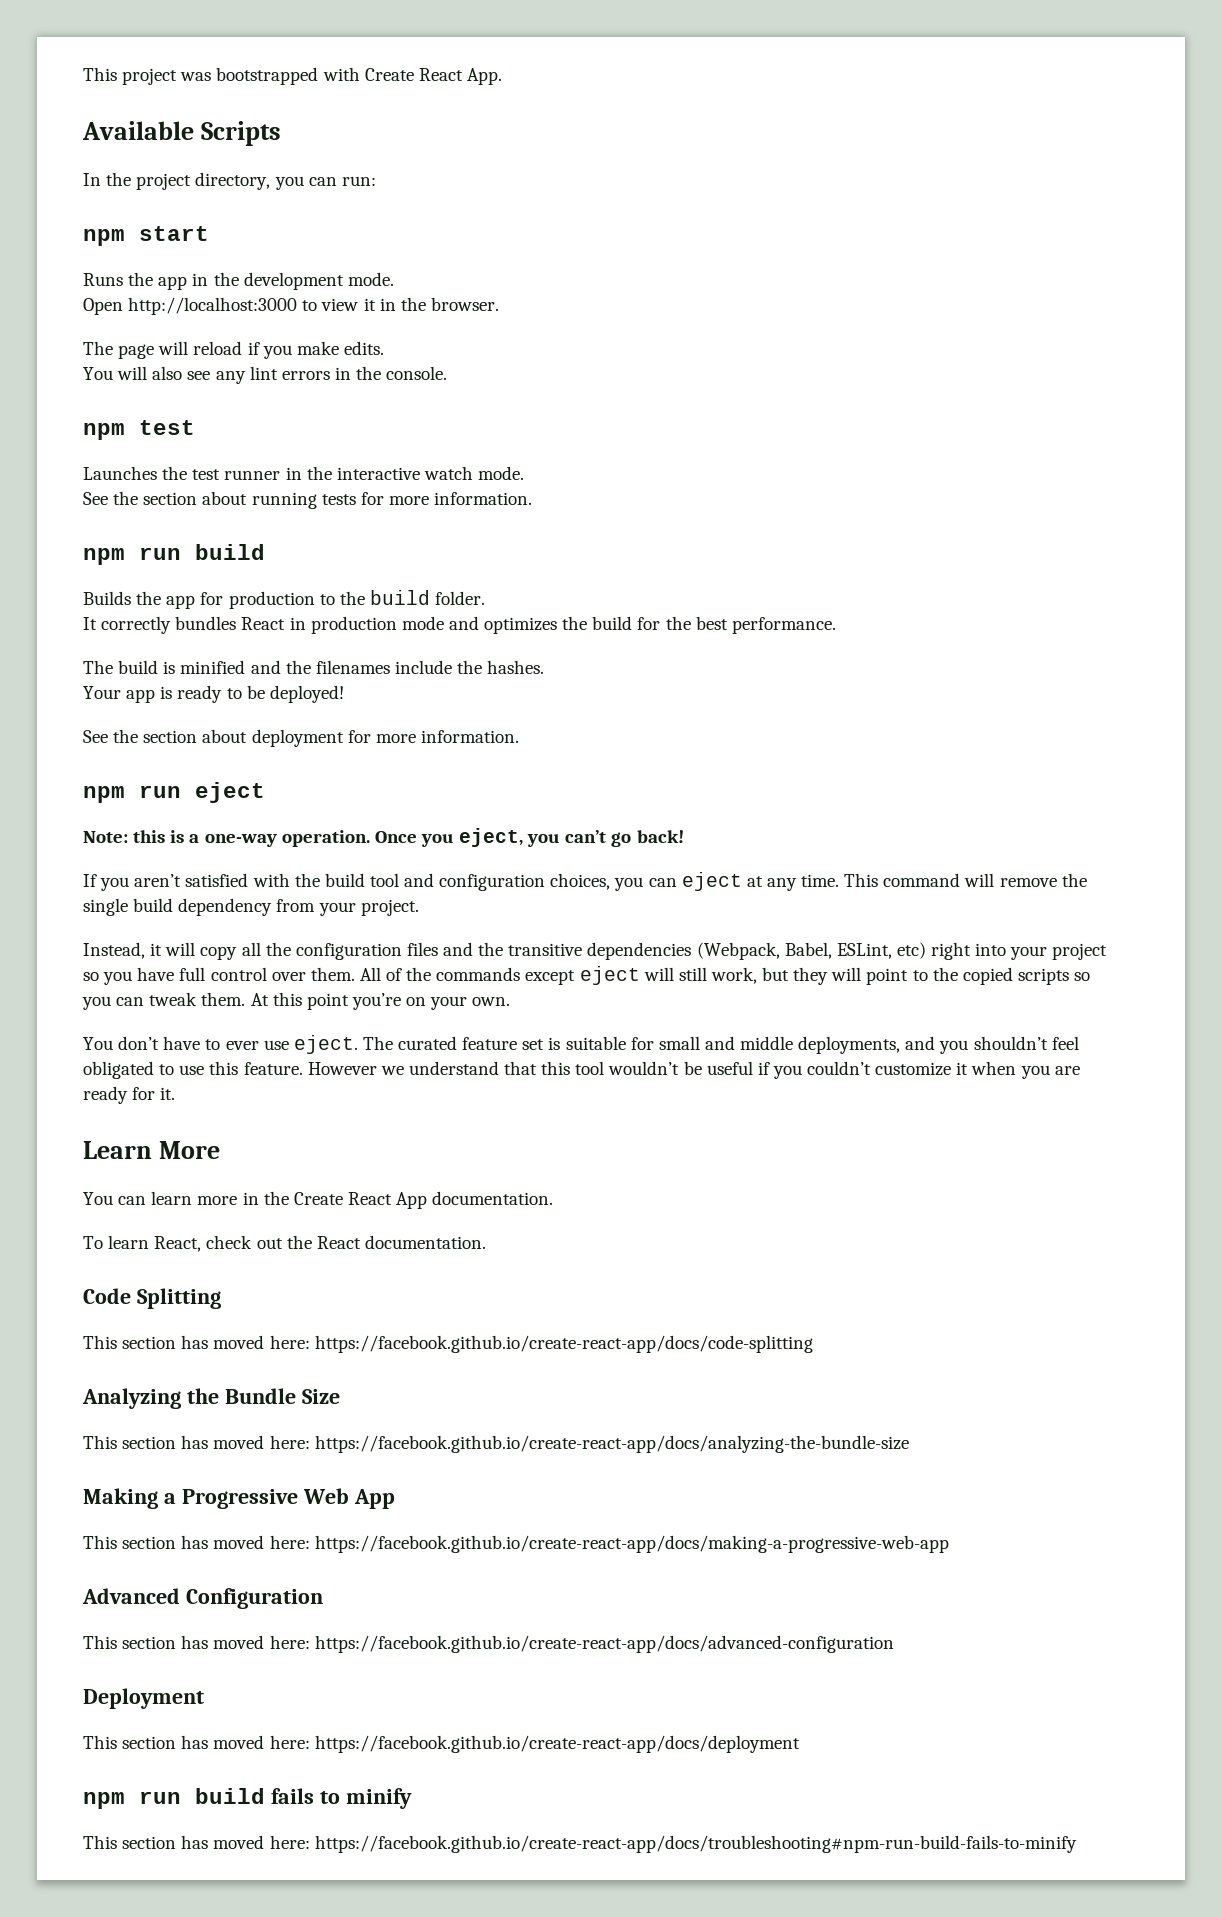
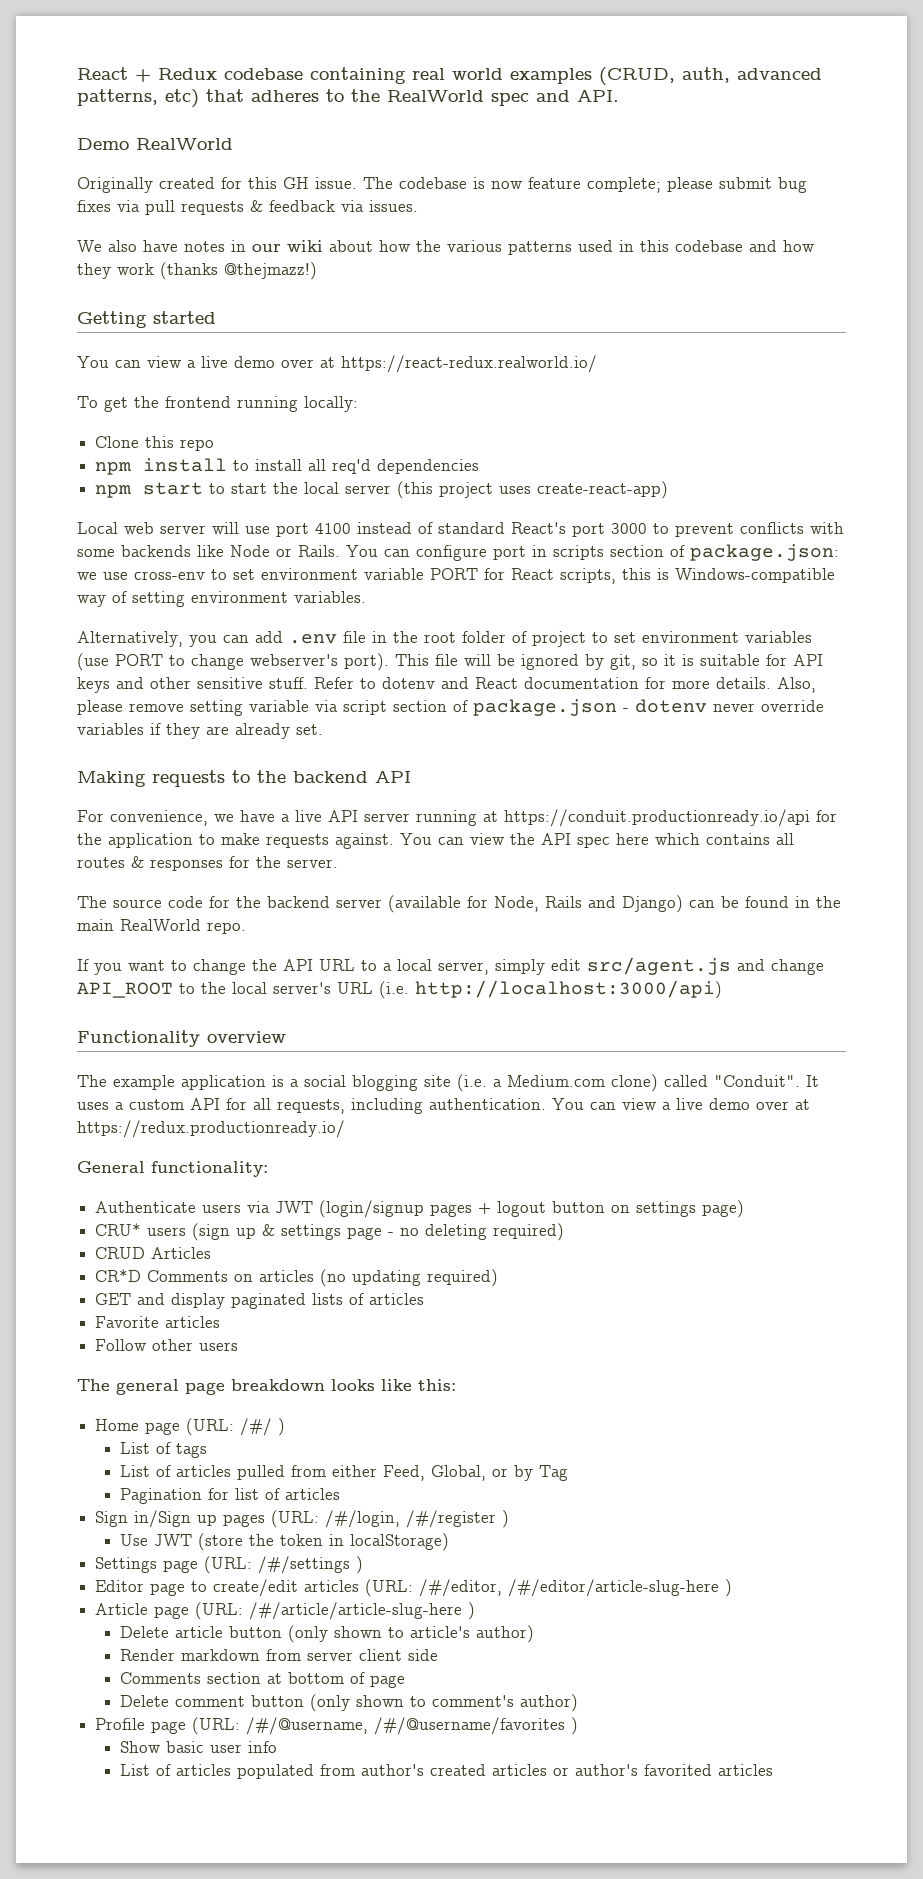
[83,67,502,85] [82,121,281,146] [83,172,376,190] [83,226,209,246] [83,272,394,290] [83,297,499,315] [83,341,384,359] [83,366,448,384] [83,420,195,440] [83,466,525,480] [83,491,533,509] [83,544,265,565] [83,590,486,609] [83,616,836,634] [83,660,545,674] [83,685,344,703] [83,729,519,747] [83,782,265,803] [83,828,684,847] [83,872,1087,891] [83,898,419,916] [83,942,1108,960] [83,966,1091,985] [82,992,511,1010] [83,1035,1079,1054] [83,1061,1080,1079] [83,1086,176,1104] [83,1141,220,1159] [83,1191,554,1209] [83,1235,486,1252] [83,1288,221,1309] [83,1335,813,1353] [82,1388,340,1409] [83,1435,909,1453] [83,1488,395,1509] [83,1535,949,1553] [82,1588,323,1609] [83,1635,894,1653] [83,1688,204,1709] [83,1735,800,1753] [83,1788,412,1809] [83,1835,1077,1853] This project was bootstrapped with Create React App. // Available Scripts // In the project directory, you can run: // npm start // Runs the app in the development mode. // Open http://localhost:3000 to view it in the browser. // The page will reload if you make edits. // You will also see any lint errors in the console. // npm test // Launches the test runner in the interactive watch mode. // See the section about running tests for more information. // npm run build // Builds the app for production to the build folder. // It correctly bundles React in production mode and optimizes the build for the best performance. // The build is minified and the filenames include the hashes. // Your app is ready to be deployed! // See the section about deployment for more information. // npm run eject // Note: this is a one-way operation. Once you eject, you can’t go back! // If you aren’t satisfied with the build tool and configuration choices, you can eject at any time. This command will remove the single build dependency from your project. // Instead, it will copy all the configuration files and the transitive dependencies (Webpack, Babel, ESLint, etc) right into your project so you have full control over them. All of the commands except eject will still work, but they will point to the copied scripts so you can tweak them. At this point you’re on your own. // You don’t have to ever use eject. The curated feature set is suitable for small and middle deployments, and you shouldn’t feel obligated to use this feature. However we understand that this tool wouldn’t be useful if you couldn’t customize it when you are ready for it. // Learn More // You can learn more in the Create React App documentation. // To learn React, check out the React documentation. // Code Splitting // This section has moved here: https://facebook.github.io/create-react-app/docs/code-splitting // Analyzing the Bundle Size // This section has moved here: https://facebook.github.io/create-react-app/docs/analyzing-the-bundle-size // Making a Progressive Web App // This section has moved here: https://facebook.github.io/create-react-app/docs/making-a-progressive-web-app // Advanced Configuration // This section has moved here: https://facebook.github.io/create-react-app/docs/advanced-configuration // Deployment // This section has moved here: https://facebook.github.io/create-react-app/docs/deployment // npm run build fails to minify // This section has moved here: https://facebook.github.io/create-react-app/docs/troubleshooting#npm-run-build-fails-to-minify -> [77,67,822,85] [77,89,619,108] [77,138,233,150] [77,177,807,193] [77,200,418,215] [77,240,815,255] [77,262,317,280] [77,311,216,328] [77,355,597,373] [77,396,358,412] [95,436,215,451] [95,458,480,475] [95,481,669,499] [77,522,844,537] [77,544,839,561] [77,568,835,584] [77,591,366,607] [77,631,812,647] [77,653,823,671] [77,677,816,693] [77,699,824,716] [77,723,323,739] [77,770,411,787] [77,809,837,827] [77,833,794,849] [77,856,338,871] [77,895,841,913] [77,919,246,934] [77,957,824,975] [77,980,722,999] [77,1030,286,1047] [77,1074,819,1092] [77,1098,810,1114] [77,1120,345,1138] [77,1161,268,1177] [95,1200,745,1218] [95,1223,565,1241] [95,1247,212,1259] [95,1269,499,1287] [95,1293,425,1309] [95,1316,221,1328] [95,1339,239,1351] [77,1379,456,1395] [95,1418,286,1436] [119,1442,207,1458] [119,1465,568,1481] [119,1488,340,1504] [95,1510,510,1528] [119,1533,449,1551] [95,1556,364,1574] [95,1579,733,1597] [95,1602,476,1620] [119,1625,534,1643] [119,1649,438,1661] [119,1672,405,1688] [119,1694,578,1712] [95,1717,579,1735] [119,1741,277,1753] [119,1764,773,1779] React + Redux codebase containing real world examples (CRUD, auth, advanced patterns, etc) that adheres to the RealWorld spec and API. // Demo RealWorld // Originally created for this GH issue. The codebase is now feature complete; please submit bug fixes via pull requests & feedback via issues. // We also have notes in our wiki about how the various patterns used in this codebase and how they work (thanks @thejmazz!) // Getting started // You can view a live demo over at https://react-redux.realworld.io/ // To get the frontend running locally: // Clone this repo // npm install to install all req'd dependencies // npm start to start the local server (this project uses create-react-app) // Local web server will use port 4100 instead of standard React's port 3000 to prevent conflicts with some backends like Node or Rails. You can configure port in scripts section of package.json: we use cross-env to set environment variable PORT for React scripts, this is Windows-compatible way of setting environment variables. // Alternatively, you can add .env file in the root folder of project to set environment variables (use PORT to change webserver's port). This file will be ignored by git, so it is suitable for API keys and other sensitive stuff. Refer to dotenv and React documentation for more details. Also, please remove setting variable via script section of package.json - dotenv never override variables if they are already set. // Making requests to the backend API // For convenience, we have a live API server running at https://conduit.productionready.io/api for the application to make requests against. You can view the API spec here which contains all routes & responses for the server. // The source code for the backend server (available for Node, Rails and Django) can be found in the main RealWorld repo. // If you want to change the API URL to a local server, simply edit src/agent.js and change API_ROOT to the local server's URL (i.e. http://localhost:3000/api) // Functionality overview // The example application is a social blogging site (i.e. a Medium.com clone) called "Conduit". It uses a custom API for all requests, including authentication. You can view a live demo over at https://redux.productionready.io/ // General functionality: // Authenticate users via JWT (login/signup pages + logout button on settings page) // CRU* users (sign up & settings page - no deleting required) // CRUD Articles // CR*D Comments on articles (no updating required) // GET and display paginated lists of articles // Favorite articles // Follow other users // The general page breakdown looks like this: // Home page (URL: /#/ ) // List of tags // List of articles pulled from either Feed, Global, or by Tag // Pagination for list of articles // Sign in/Sign up pages (URL: /#/login, /#/register ) // Use JWT (store the token in localStorage) // Settings page (URL: /#/settings ) // Editor page to create/edit articles (URL: /#/editor, /#/editor/article-slug-here ) // Article page (URL: /#/article/article-slug-here ) // Delete article button (only shown to article's author) // Render markdown from server client side // Comments section at bottom of page // Delete comment button (only shown to comment's author) // Profile page (URL: /#/@username, /#/@username/favorites ) // Show basic user info // List of articles populated from author's created articles or author's favorited articles

